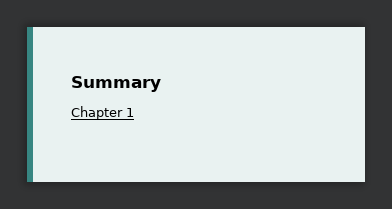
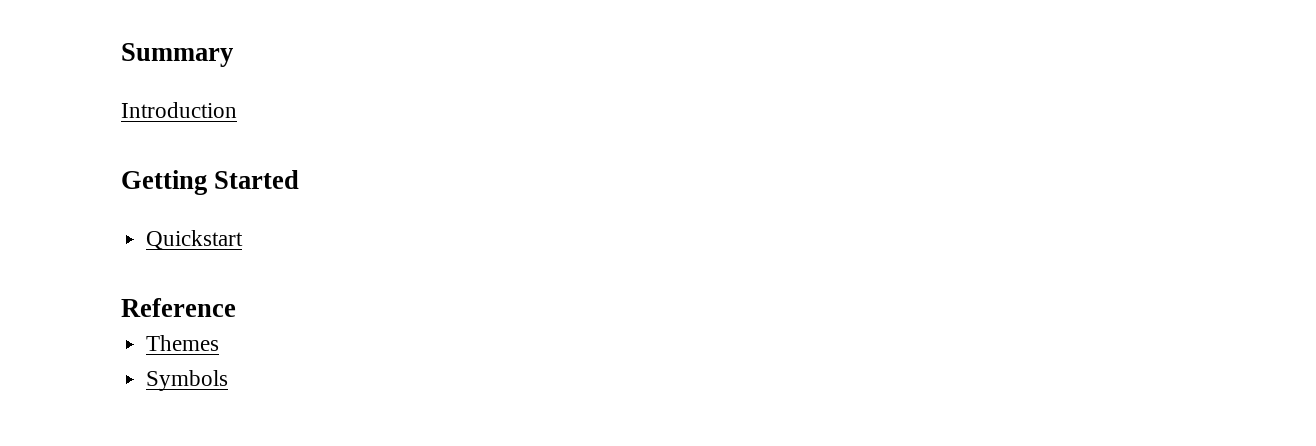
[71,106,134,120] Chapter 1 -> [121,102,237,118] [121,170,300,195] [146,230,244,250] [121,298,236,317] [146,335,220,351] [146,370,229,391] Introduction // Getting Started // Quickstart // Reference // Themes // Symbols

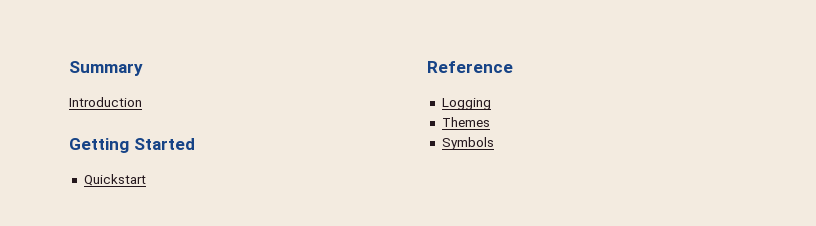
(236, 307) none -> [441,98,491,110] // Logging

